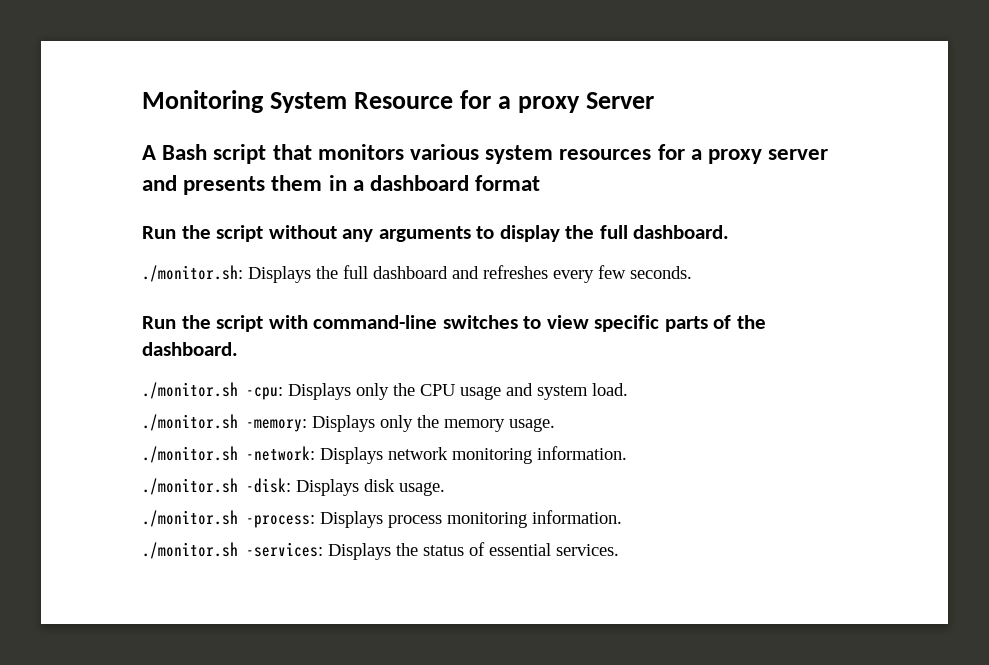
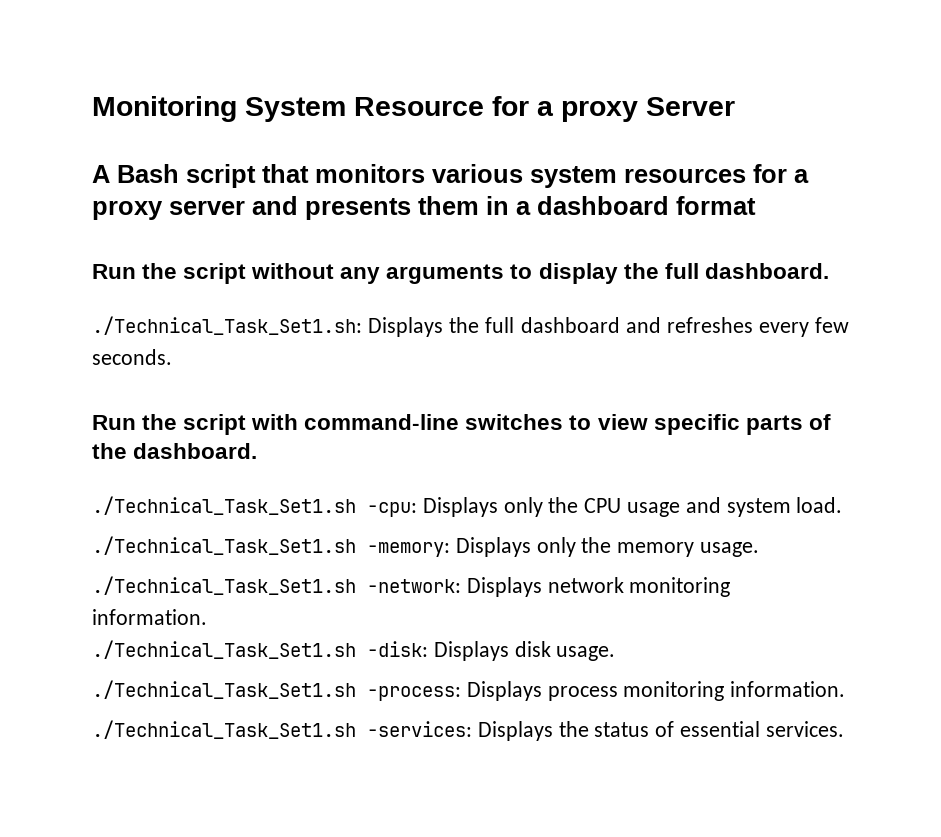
[142,265,243,282] ./monitor.sh: -> [92,316,362,335] ./Technical_Task_Set1.sh:
[142,382,238,399] ./monitor.sh -> [92,496,356,515] ./Technical_Task_Set1.sh
[142,414,238,431] ./monitor.sh -> [92,536,356,555] ./Technical_Task_Set1.sh
[142,446,238,463] ./monitor.sh -> [92,576,356,595] ./Technical_Task_Set1.sh
[142,478,238,495] ./monitor.sh -> [92,640,356,659] ./Technical_Task_Set1.sh
[142,510,238,527] ./monitor.sh -> [92,680,356,699] ./Technical_Task_Set1.sh
[142,542,238,559] ./monitor.sh -> [92,720,356,739] ./Technical_Task_Set1.sh

